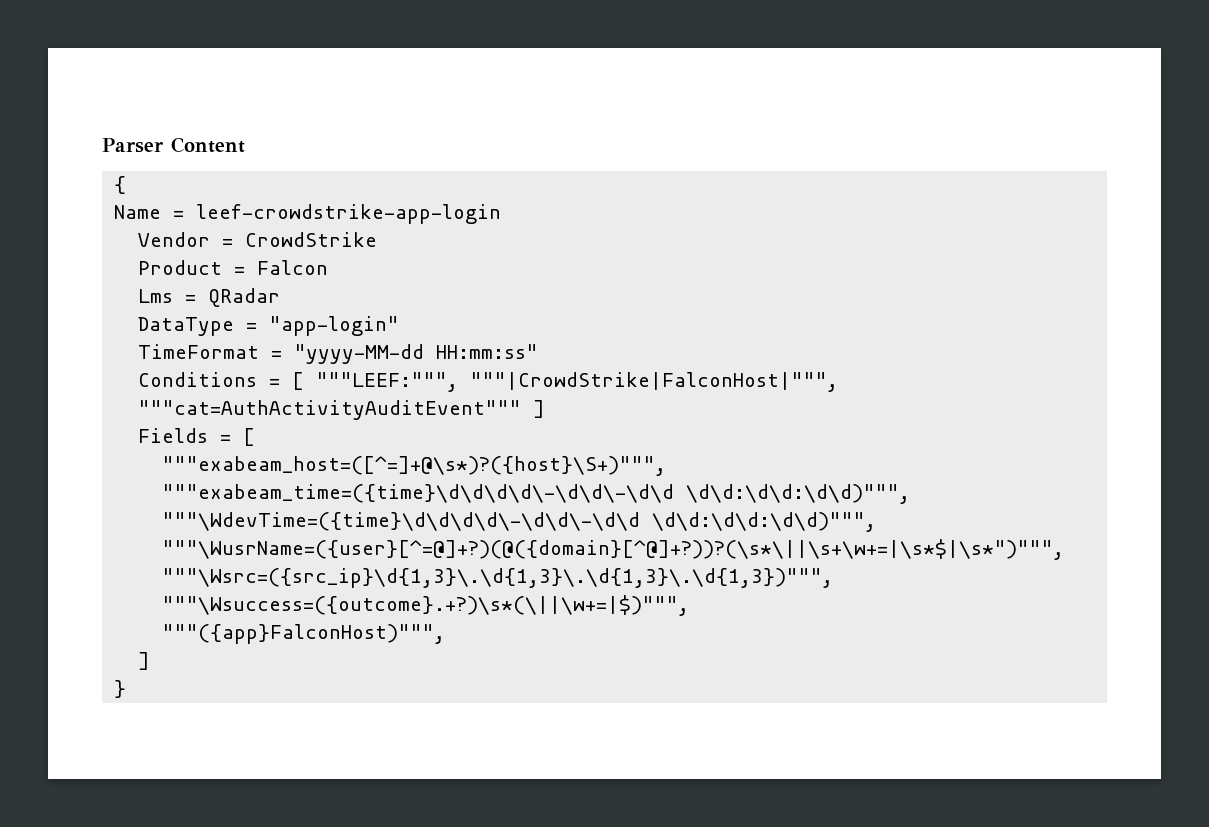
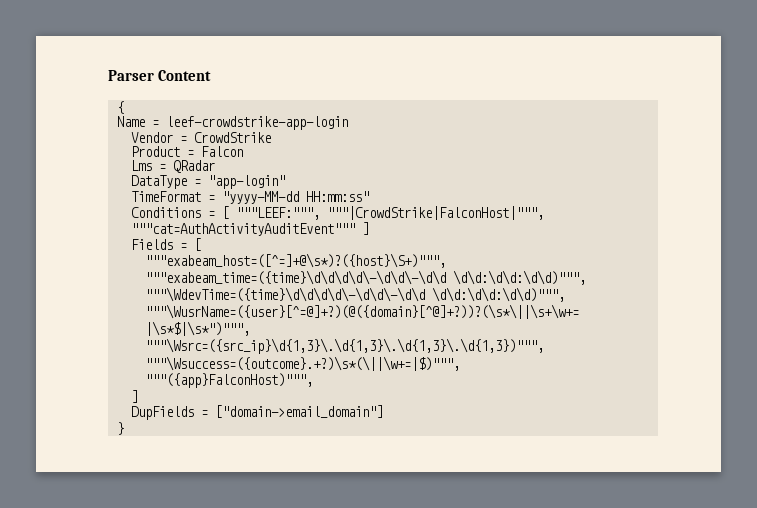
(151, 661) none -> [130,405,383,420] // DupFields = ["domain->email_domain"]

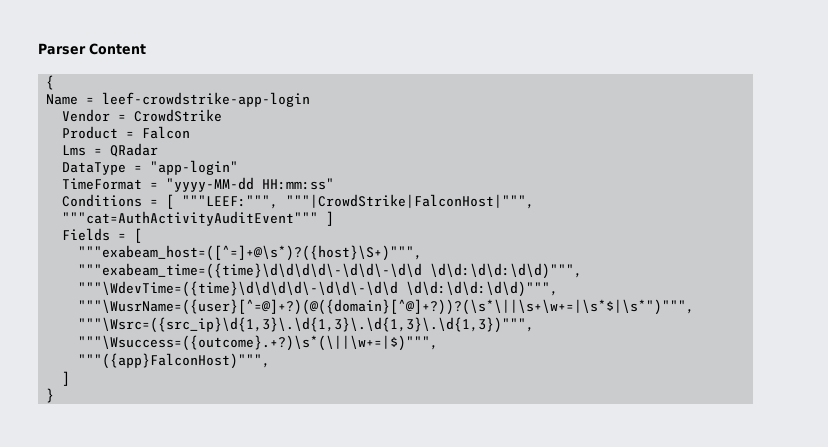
[130,405,383,420] // DupFields = ["domain->email_domain"] -> (71, 378) none

